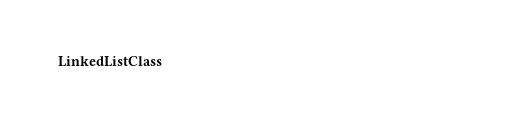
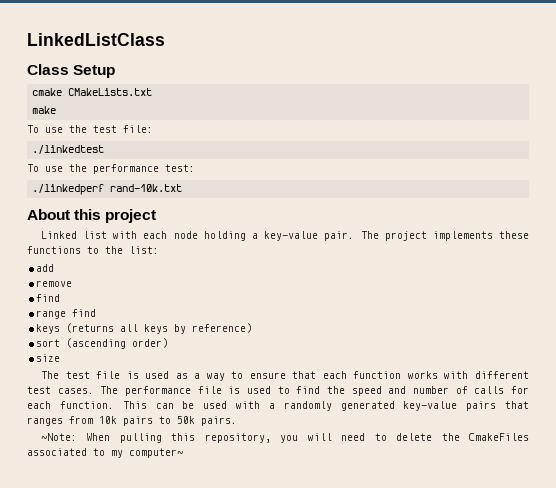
(162, 61) none -> [27,64,116,78] [32,88,153,96] [32,106,57,114] [27,125,153,133] [32,145,105,154] [27,164,195,174] [32,184,183,195] [27,209,157,223] [40,231,529,241] [27,246,159,254] [36,264,55,272] [36,280,73,287] [36,294,61,302] [36,309,97,319] [36,323,253,334] [36,338,169,349] [36,354,61,362] [40,371,529,381] [27,386,530,396] [27,401,529,411] [27,416,237,426] [40,433,530,443] [27,448,183,458] // Class Setup // cmake CMakeLists.txt // make // To use the test file: // ./linkedtest // To use the performance test: // ./linkedperf rand-10k.txt // About this project // Linked list with each node holding a key-value pair. The project implements these functions to the list: // add // remove // find // range find // keys (returns all keys by reference) // sort (ascending order) // size // The test file is used as a way to ensure that each function works with different test cases. The performance file is used to find the speed and number of calls for each function. This can be used with a randomly generated key-value pairs that ranges from 10k pairs to 50k pairs. // ~Note: When pulling this repository, you will need to delete the CmakeFiles associated to my computer~

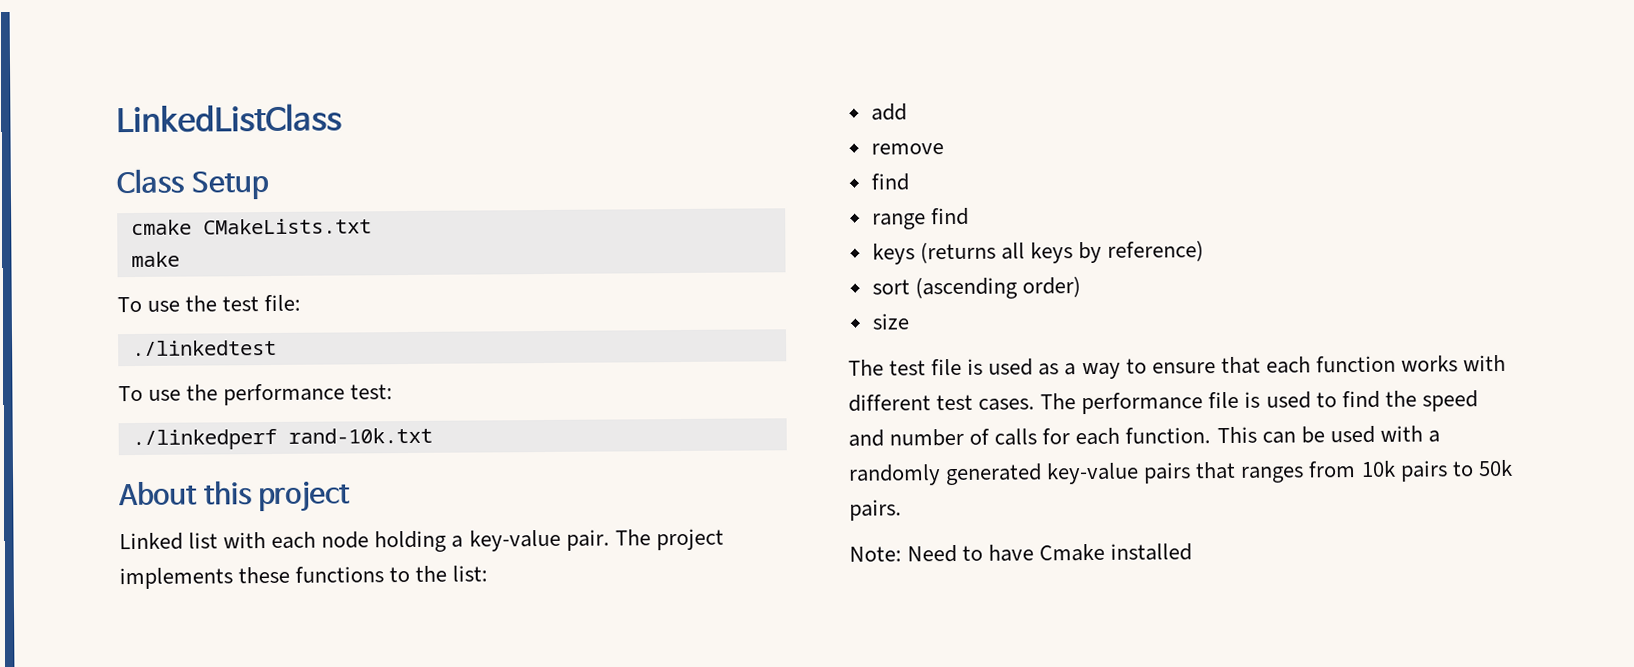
[40,433,530,443] [27,448,183,458] ~Note: When pulling this repository, you will need to delete the CmakeFiles associated to my computer~ -> [849,543,1193,563] Note: Need to have Cmake installed

